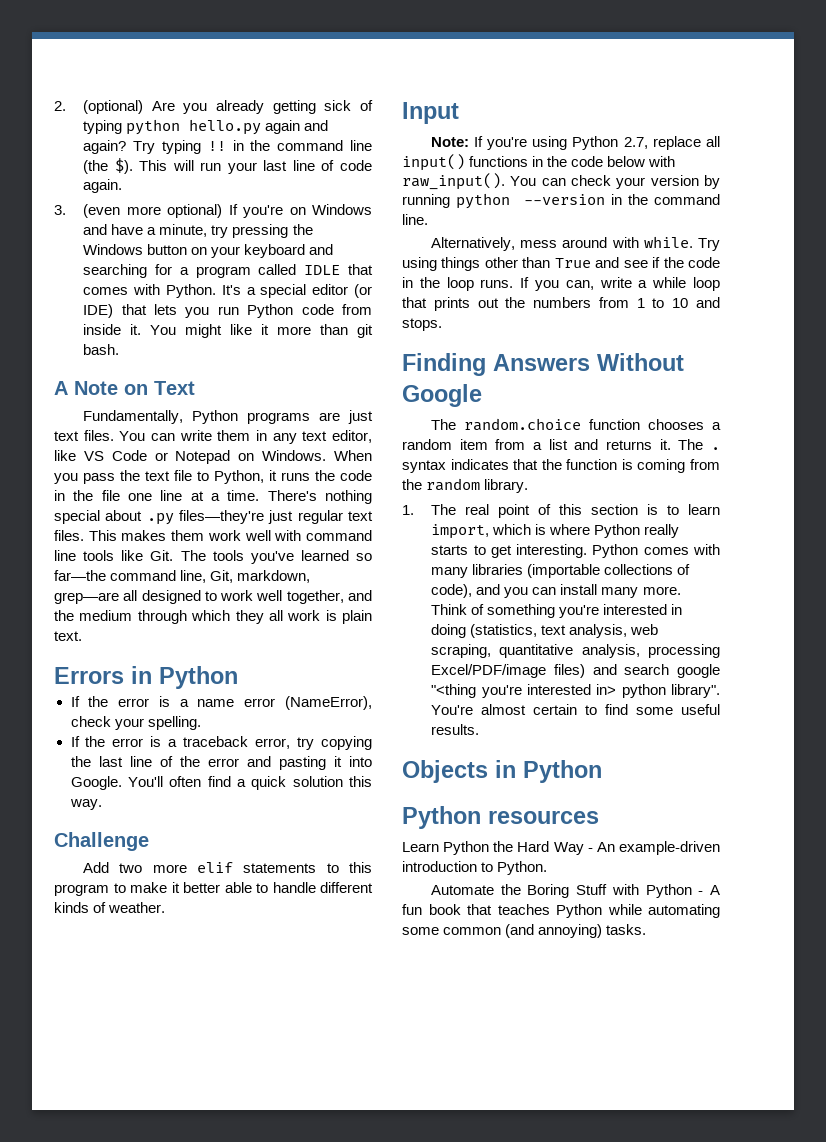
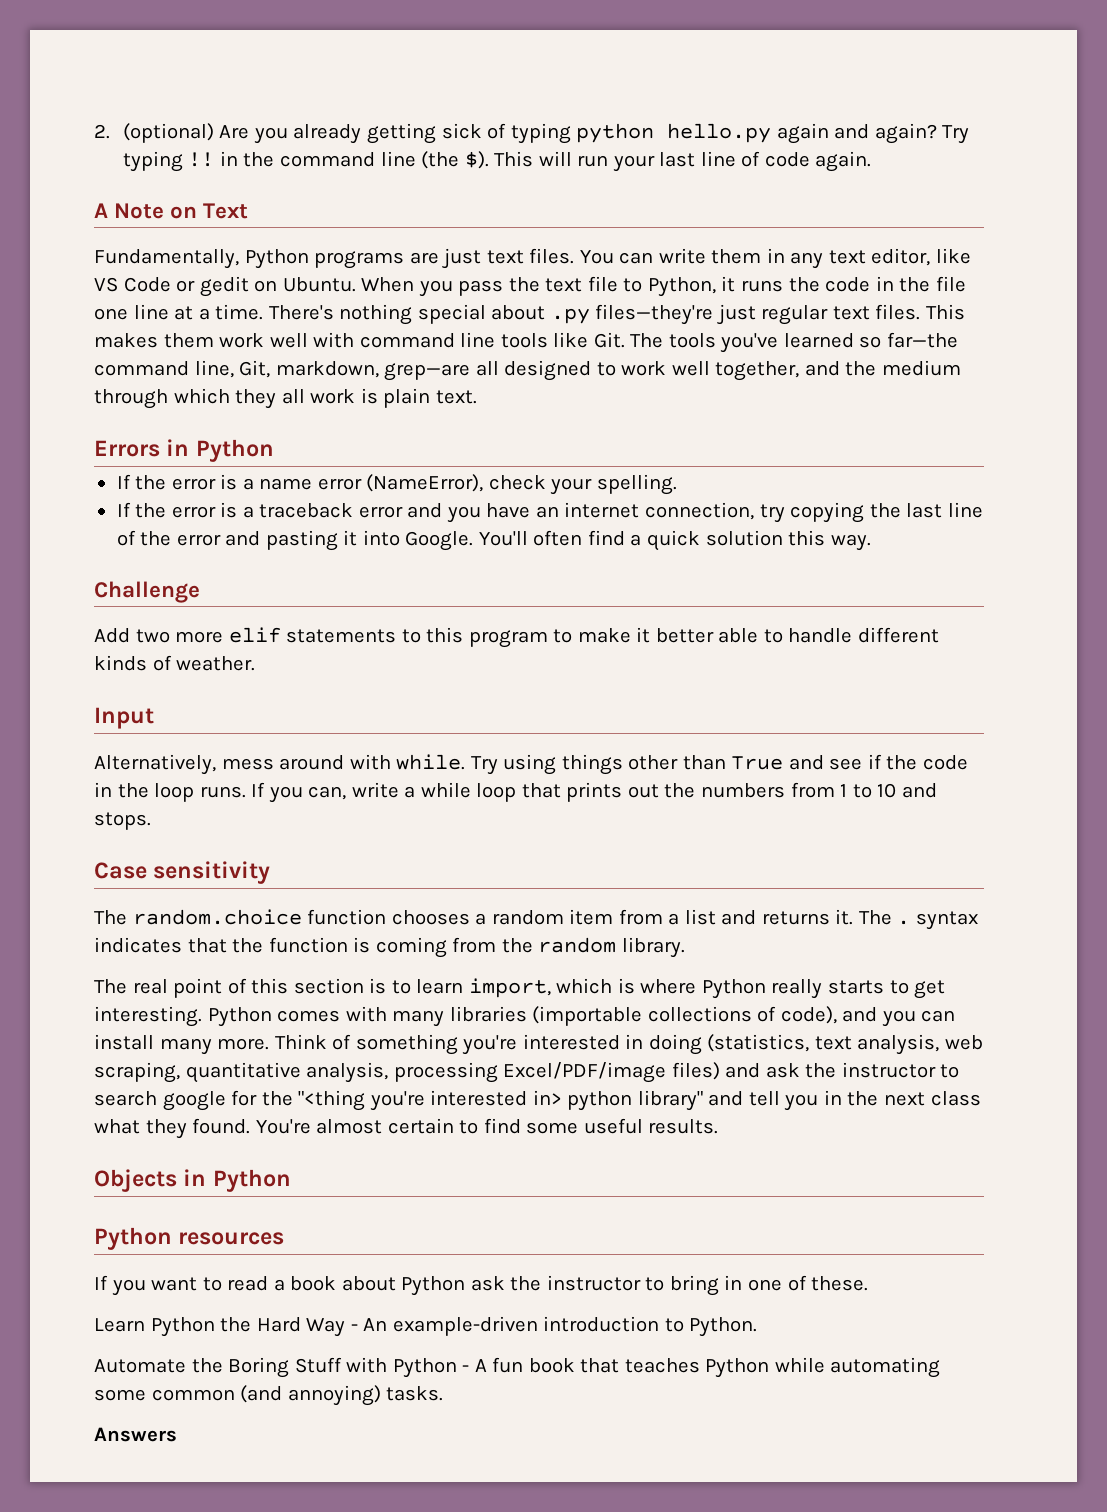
[54,204,372,218] [83,224,313,238] [83,244,334,258] [83,264,373,278] [83,284,372,298] [83,304,372,318] [83,324,373,338] [83,344,120,355] // 3. (even more optional) If you're on Windows and have a minute, try pressing the Windows button on your keyboard and searching for a program called IDLE that comes with Python. It's a special editor (or IDE) that lets you run Python code from inside it. You might like it more than git bash. -> (872, 161) none
[175,450,327,464] Notepad on Windows. -> [199,276,356,297] gedit on Ubuntu.
[255,738,291,749] error, -> [358,502,754,523] error and you have an internet connection,
[430,136,720,150] [402,154,676,171] [402,173,720,190] [402,193,720,209] [402,214,428,225] // Note: If you're using Python 2.7, replace all input() functions in the code below with raw_input(). You can check your version by running python --version in the command line. -> (154, 718) none
[402,353,684,376] [402,384,482,407] Finding Answers Without Google -> [94,861,271,884] Case sensitivity
[402,505,414,515] 1. -> (685, 947) none
[624,664,720,678] search google -> [765,1062,960,1078] [94,1090,293,1111] ask the instructor to search google for the
[671,684,720,698] library". -> [637,1090,981,1111] [94,1118,251,1139] library" and tell you in the next class what they found.
(599, 817) none -> [94,1275,869,1296] // If you want to read a book about Python ask the instructor to bring in one of these.
(647, 929) none -> [94,1427,177,1442] // Answers

